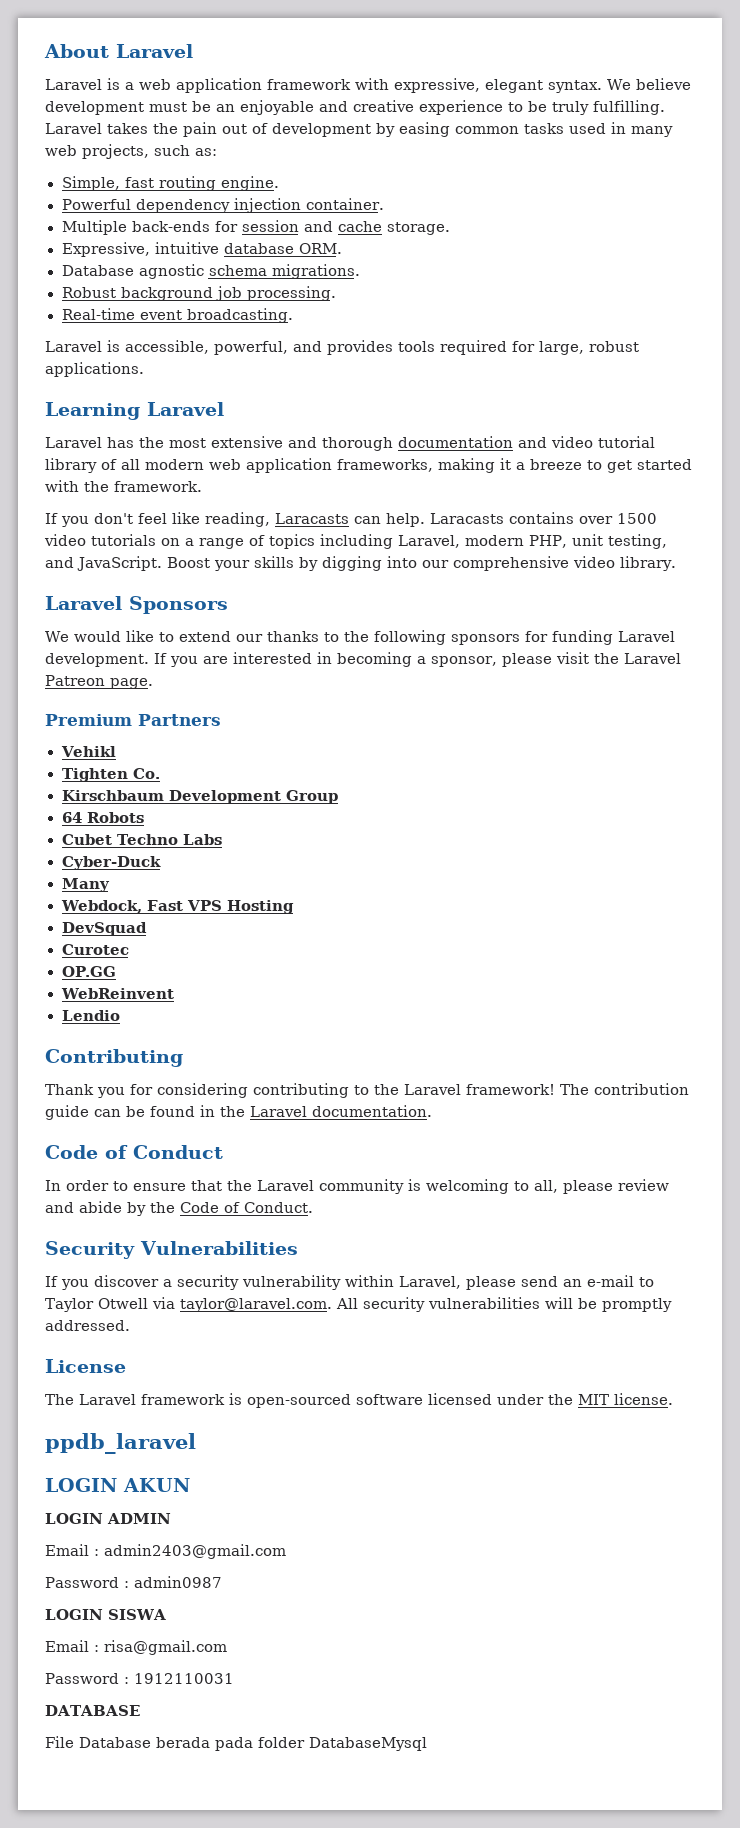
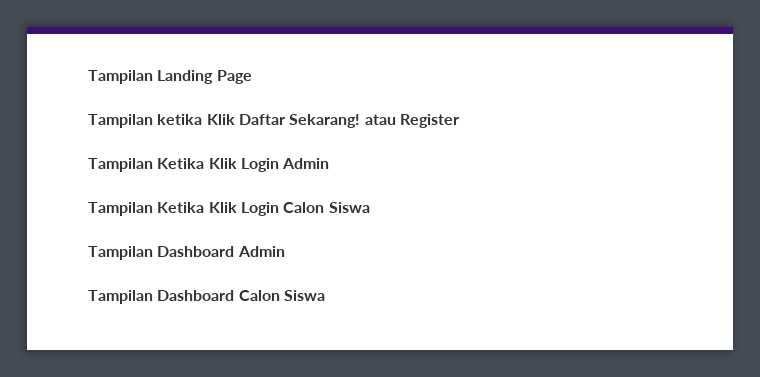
[44,44,193,58] [45,78,691,93] [45,100,665,115] [45,122,673,137] [45,144,217,159] [61,176,279,191] [61,198,384,213] [61,220,450,235] [61,242,342,257] [61,264,360,279] [61,286,336,301] [61,308,293,323] [45,340,639,355] [45,362,144,377] [45,402,224,420] [45,436,655,451] [45,458,692,473] [45,480,202,492] [45,512,657,527] [44,534,667,549] [45,556,676,571] [45,596,228,614] [45,630,675,645] [45,652,681,667] [45,675,153,689] [45,714,221,726] [60,746,117,757] [61,768,160,782] [61,790,338,804] [61,812,144,823] [61,834,223,845] [61,856,161,870] [61,878,110,892] [60,900,295,914] [61,922,147,936] [61,944,129,955] [61,966,117,977] [60,988,175,999] [61,1010,120,1021] [45,1049,183,1067] [45,1083,689,1098] [45,1105,432,1120] [45,1145,223,1159] [45,1179,669,1194] [45,1201,313,1216] [45,1241,298,1259] [45,1275,654,1290] [45,1297,672,1312] [45,1320,130,1331] [45,1359,126,1373] [45,1393,673,1408] [45,1433,196,1454] [45,1478,190,1492] [45,1513,171,1524] [45,1544,286,1559] [45,1576,222,1588] [45,1609,166,1620] [45,1640,227,1655] [45,1673,234,1684] [45,1705,140,1716] [45,1736,427,1751] About Laravel // Laravel is a web application framework with expressive, elegant syntax. We believe development must be an enjoyable and creative experience to be truly fulfilling. Laravel takes the pain out of development by easing common tasks used in many web projects, such as: // Simple, fast routing engine. // Powerful dependency injection container. // Multiple back-ends for session and cache storage. // Expressive, intuitive database ORM. // Database agnostic schema migrations. // Robust background job processing. // Real-time event broadcasting. // Laravel is accessible, powerful, and provides tools required for large, robust applications. // Learning Laravel // Laravel has the most extensive and thorough documentation and video tutorial library of all modern web application frameworks, making it a breeze to get started with the framework. // If you don't feel like reading, Laracasts can help. Laracasts contains over 1500 video tutorials on a range of topics including Laravel, modern PHP, unit testing, and JavaScript. Boost your skills by digging into our comprehensive video library. // Laravel Sponsors // We would like to extend our thanks to the following sponsors for funding Laravel development. If you are interested in becoming a sponsor, please visit the Laravel Patreon page. // Premium Partners // Vehikl // Tighten Co. // Kirschbaum Development Group // 64 Robots // Cubet Techno Labs // Cyber-Duck // Many // Webdock, Fast VPS Hosting // DevSquad // Curotec // OP.GG // WebReinvent // Lendio // Contributing // Thank you for considering contributing to the Laravel framework! The contribution guide can be found in the Laravel documentation. // Code of Conduct // In order to ensure that the Laravel community is welcoming to all, please review and abide by the Code of Conduct. // Security Vulnerabilities // If you discover a security vulnerability within Laravel, please send an e-mail to Taylor Otwell via taylor@laravel.com. All security vulnerabilities will be promptly addressed. // License // The Laravel framework is open-sourced software licensed under the MIT license. // ppdb_laravel // LOGIN AKUN // LOGIN ADMIN // Email : admin2403@gmail.com // Password : admin0987 // LOGIN SISWA // Email : risa@gmail.com // Password : 1912110031 // DATABASE // File Database berada pada folder DatabaseMysql -> [88,70,252,84] [88,114,459,128] [88,158,330,172] [88,202,370,216] [88,246,285,260] [88,290,325,304] Tampilan Landing Page // Tampilan ketika Klik Daftar Sekarang! atau Register // Tampilan Ketika Klik Login Admin // Tampilan Ketika Klik Login Calon Siswa // Tampilan Dashboard Admin // Tampilan Dashboard Calon Siswa

